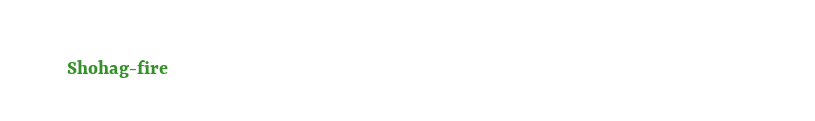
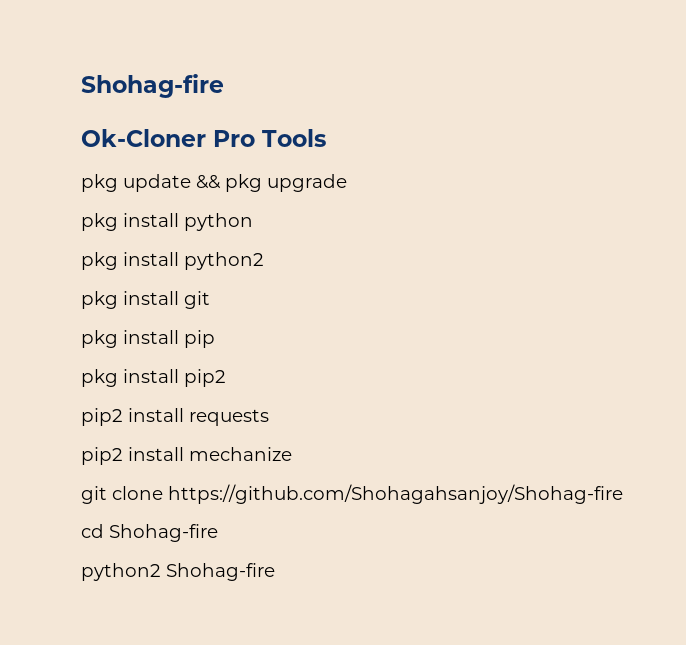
[67,60,168,78] Shohag-fire -> [81,74,224,98] [81,129,326,147] [81,174,347,192] [81,213,253,231] [81,252,264,270] [81,291,210,309] [81,330,215,348] [81,369,226,387] [81,408,269,426] [81,447,292,465] [81,484,623,504] [81,524,218,542] [81,563,275,581] Shohag-fire // Ok-Cloner Pro Tools // pkg update && pkg upgrade // pkg install python // pkg install python2 // pkg install git // pkg install pip // pkg install pip2 // pip2 install requests // pip2 install mechanize // git clone https://github.com/Shohagahsanjoy/Shohag-fire // cd Shohag-fire // python2 Shohag-fire

